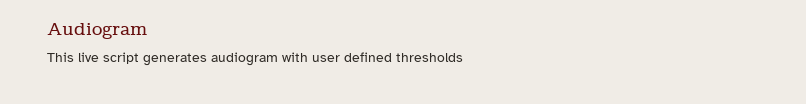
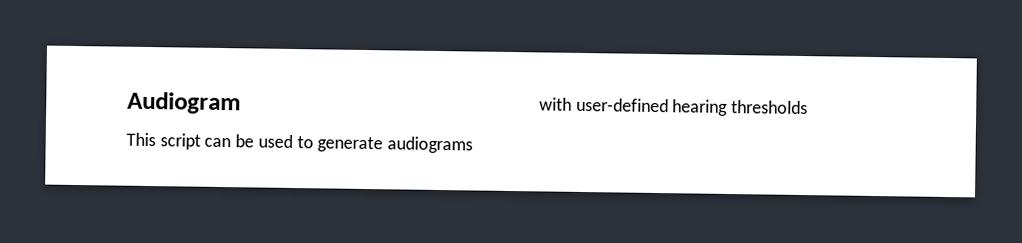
[78,52,392,66] live script generates audiogram with user defined -> [159,133,474,154] [539,97,729,116] script can be used to generate audiograms with user-defined hearing

